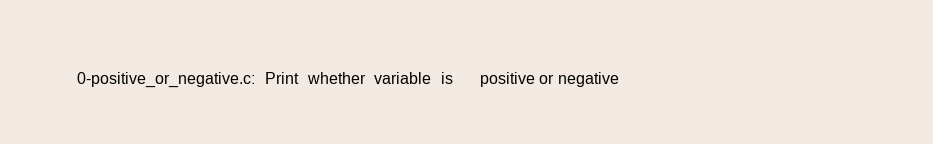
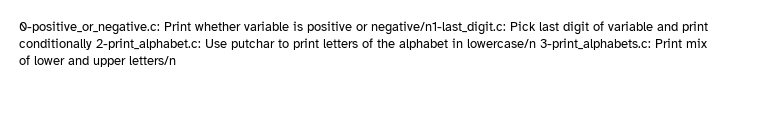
[557,72,619,87] negative -> [371,21,708,35] [19,38,707,50] [19,55,176,67] negative/n1-last_digit.c: Pick last digit of variable and print conditionally 2-print_alphabet.c: Use putchar to print letters of the alphabet in lowercase/n 3-print_alphabets.c: Print mix of lower and upper letters/n

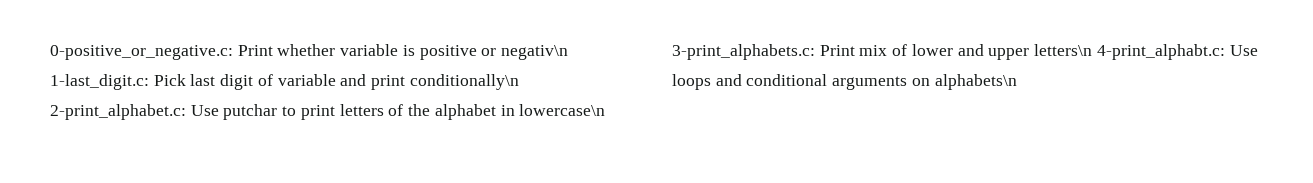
[371,21,506,35] negative/n1-last_digit.c: -> [501,45,569,60] [50,74,149,90] negativ\n 1-last_digit.c:
[19,38,92,50] conditionally -> [409,74,519,90] conditionally\n
[467,39,536,48] lowercase/n -> [519,104,606,116] lowercase\n
[129,56,176,65] letters/n -> [1034,44,1258,60] [672,74,1017,90] letters\n 4-print_alphabt.c: Use loops and conditional arguments on alphabets\n

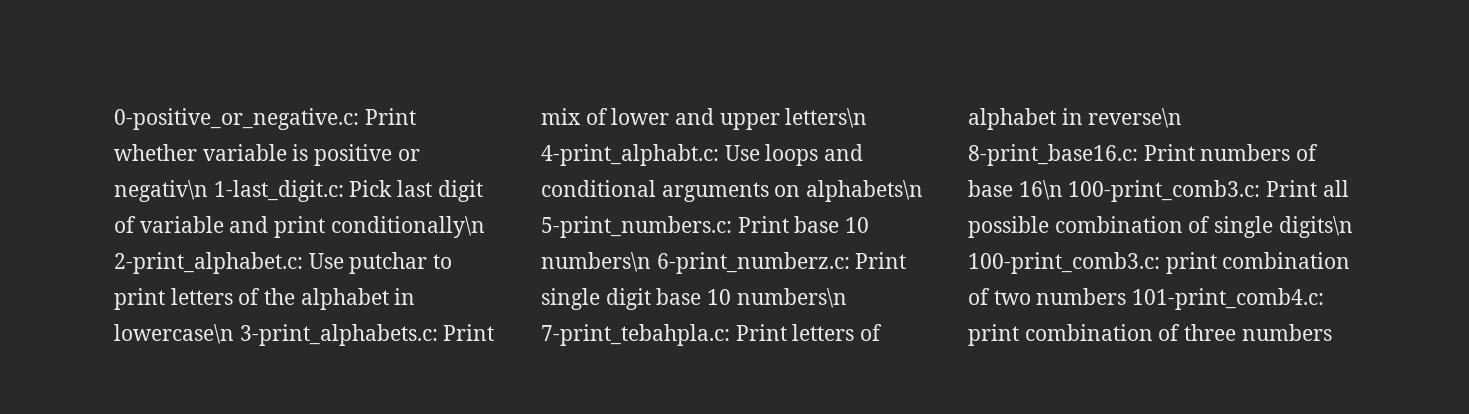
(1017, 82) none -> [541,216,870,238] [541,252,907,274] [541,288,847,310] [541,324,883,346] [968,108,1183,130] [968,144,1319,166] [968,180,1349,202] [968,216,1353,238] [968,252,1351,274] [968,288,1325,310] [968,324,1332,346] 5-print_numbers.c: Print base 10 numbers\n 6-print_numberz.c: Print single digit base 10 numbers\n 7-print_tebahpla.c: Print letters of alphabet in reverse\n 8-print_base16.c: Print numbers of base 16\n 100-print_comb3.c: Print all possible combination of single digits\n 100-print_comb3.c: print combination of two numbers 101-print_comb4.c: print combination of three numbers

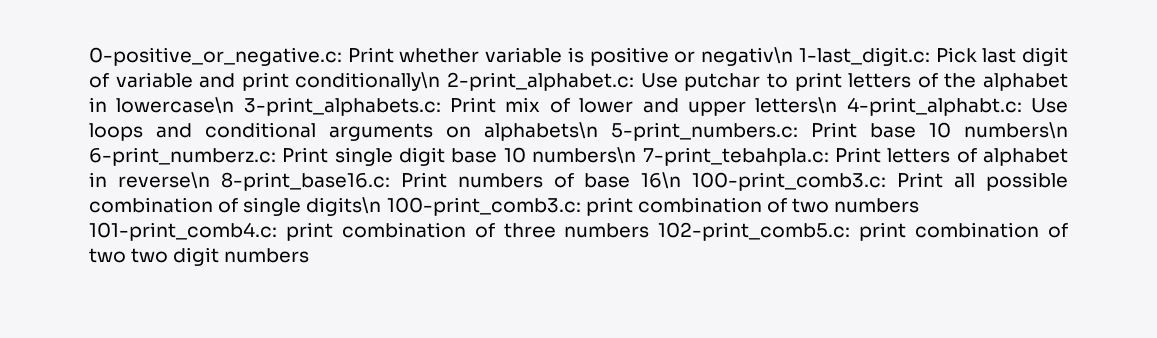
(1332, 332) none -> [658,222,1069,241] [89,247,310,266] 102-print_comb5.c: print combination of two two digit numbers

